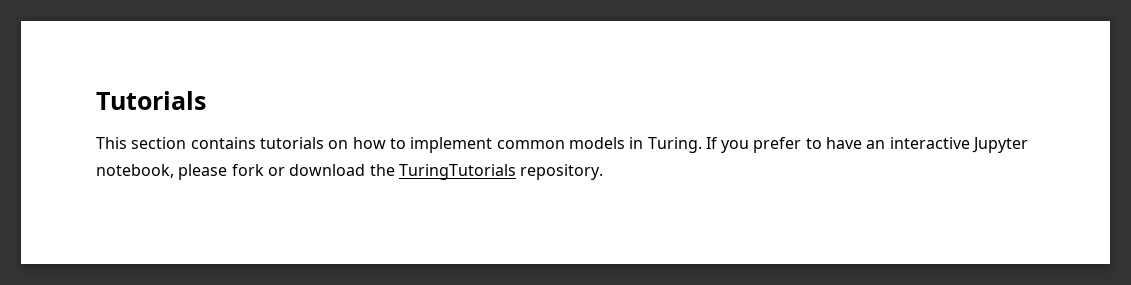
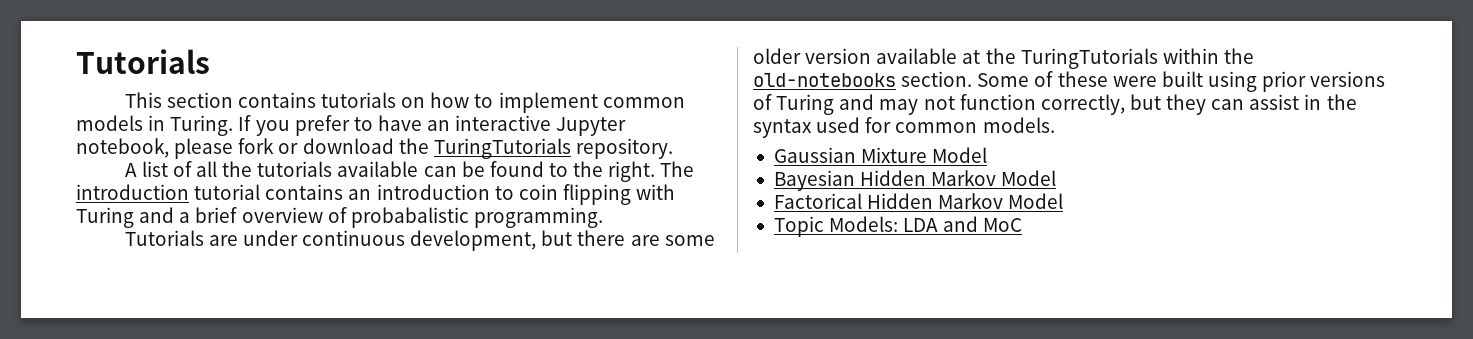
(604, 172) none -> [124,161,695,182] [76,184,676,205] [76,207,603,228] [124,230,715,251] [753,48,1254,69] [753,71,1386,92] [753,94,1357,115] [753,117,1055,138] [773,147,988,163] [773,170,1057,191] [773,193,1064,209] [773,216,1023,237] // A list of all the tutorials available can be found to the right. The introduction tutorial contains an introduction to coin flipping with Turing and a brief overview of probabalistic programming. // Tutorials are under continuous development, but there are some older version available at the TuringTutorials within the old-notebooks section. Some of these were built using prior versions of Turing and may not function correctly, but they can assist in the syntax used for common models. // Gaussian Mixture Model // Bayesian Hidden Markov Model // Factorical Hidden Markov Model // Topic Models: LDA and MoC

